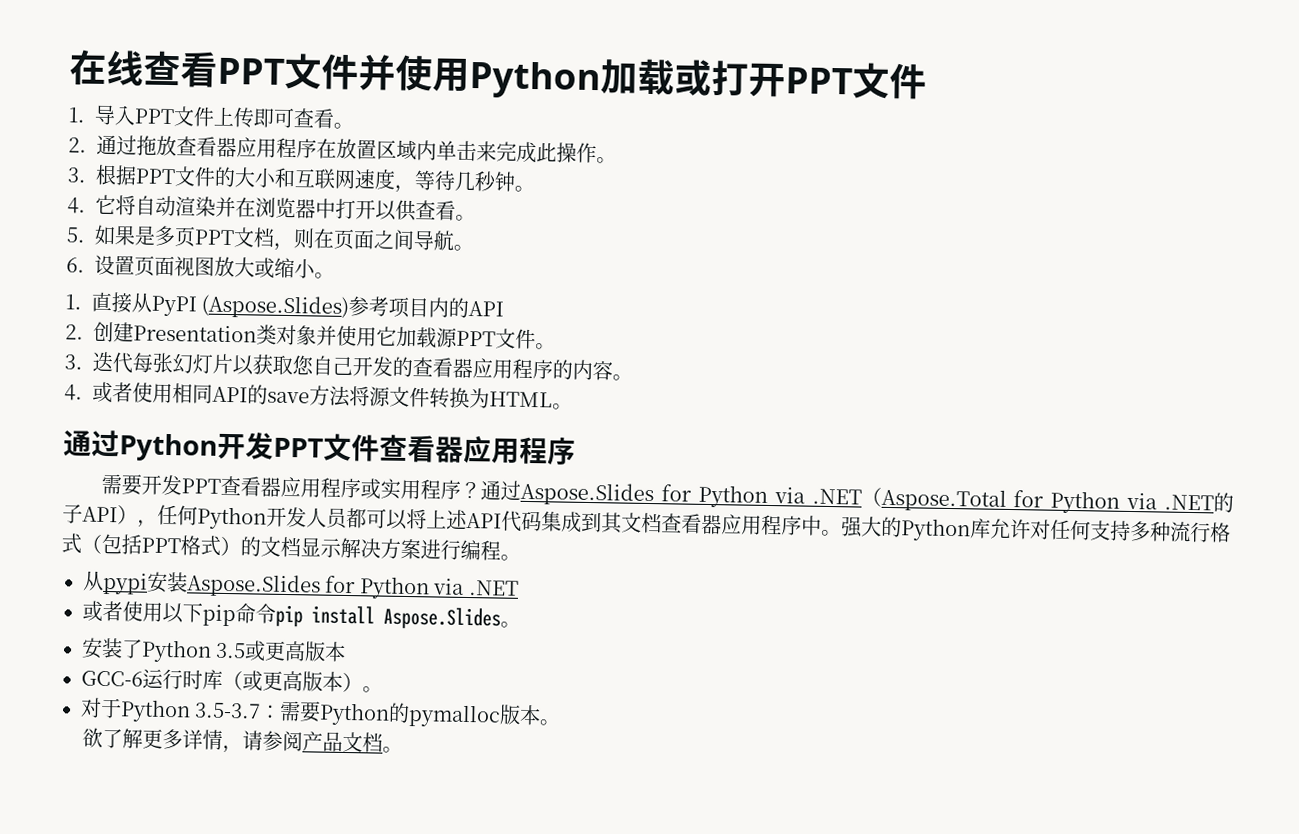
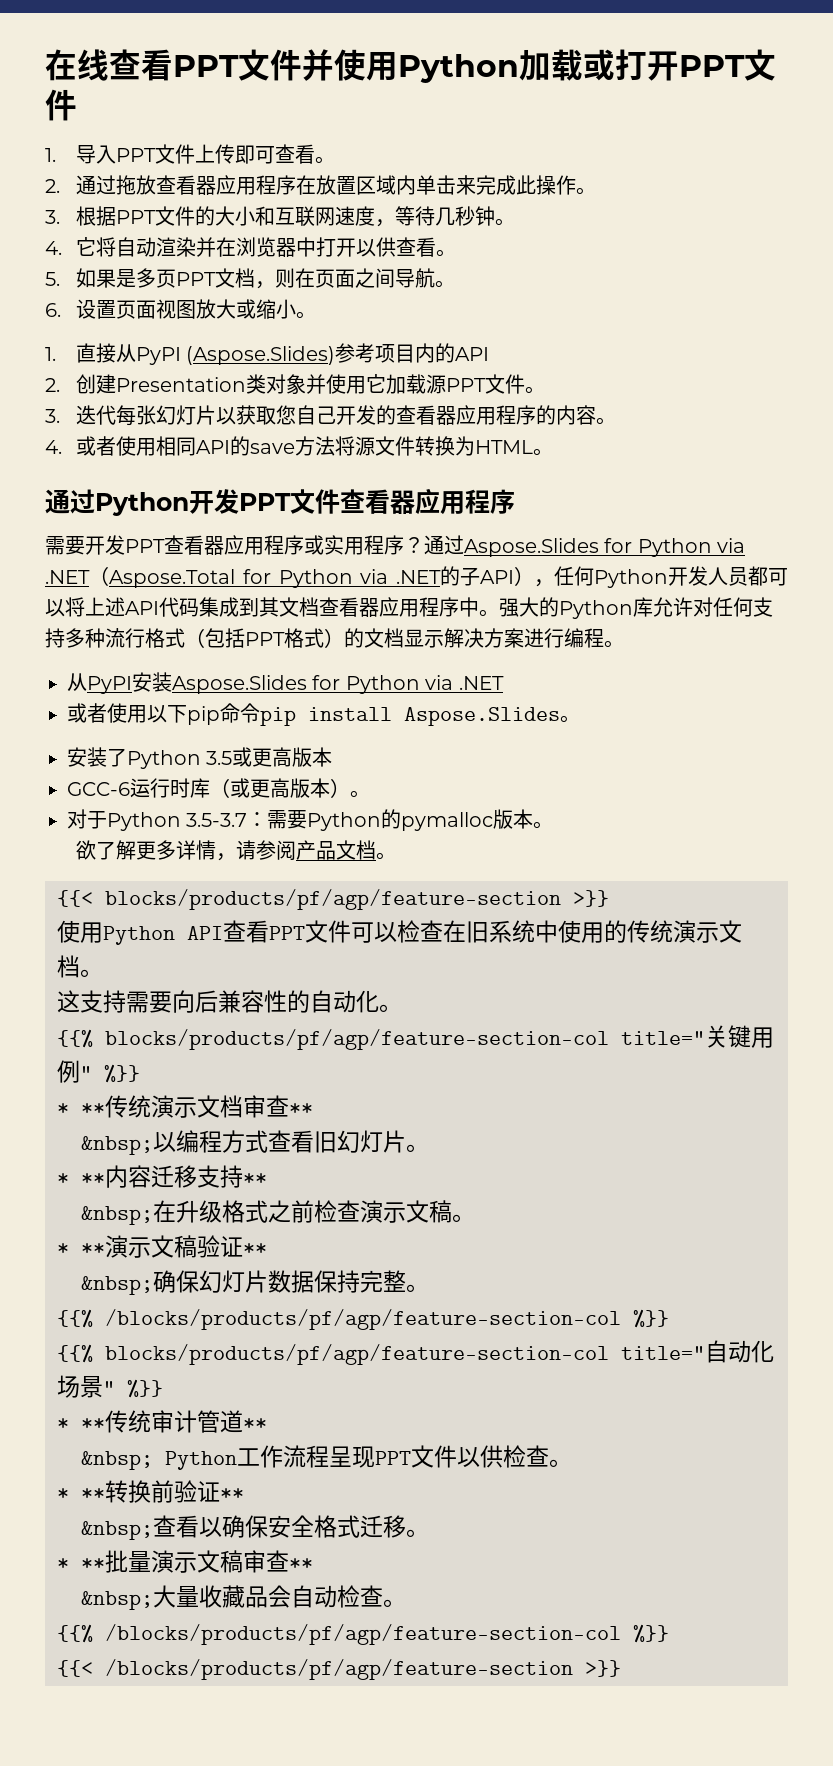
[102,572,148,595] pypi -> [87,676,132,694] PyPI
(403, 749) none -> [57,889,609,910] [57,920,742,945] [57,955,103,978] [57,990,402,1013] [57,1025,774,1050] [57,1060,140,1083] [57,1095,313,1118] [81,1130,429,1155] [57,1165,267,1188] [81,1200,475,1225] [57,1235,267,1258] [81,1270,429,1295] [57,1309,669,1330] [57,1340,774,1365] [57,1375,163,1398] [57,1410,267,1433] [81,1445,572,1470] [57,1480,244,1503] [81,1515,429,1540] [57,1550,313,1573] [81,1585,406,1610] [57,1624,669,1645] [57,1659,621,1680] // {{< blocks/products/pf/agp/feature-section >}} // 使用Python API查看PPT文件可以检查在旧系统中使用的传统演示文档。 // 这支持需要向后兼容性的自动化。 // {{% blocks/products/pf/agp/feature-section-col title="关键用例" %}} // * **传统演示文档审查** // &nbsp;以编程方式查看旧幻灯片。 // * **内容迁移支持** // &nbsp;在升级格式之前检查演示文稿。 // * **演示文稿验证** // &nbsp;确保幻灯片数据保持完整。 // {{% /blocks/products/pf/agp/feature-section-col %}} // {{% blocks/products/pf/agp/feature-section-col title="自动化场景" %}} // * **传统审计管道** // &nbsp; Python工作流程呈现PPT文件以供检查。 // * **转换前验证** // &nbsp;查看以确保安全格式迁移。 // * **批量演示文稿审查** // &nbsp;大量收藏品会自动检查。 // {{% /blocks/products/pf/agp/feature-section-col %}} // {{< /blocks/products/pf/agp/feature-section >}}

